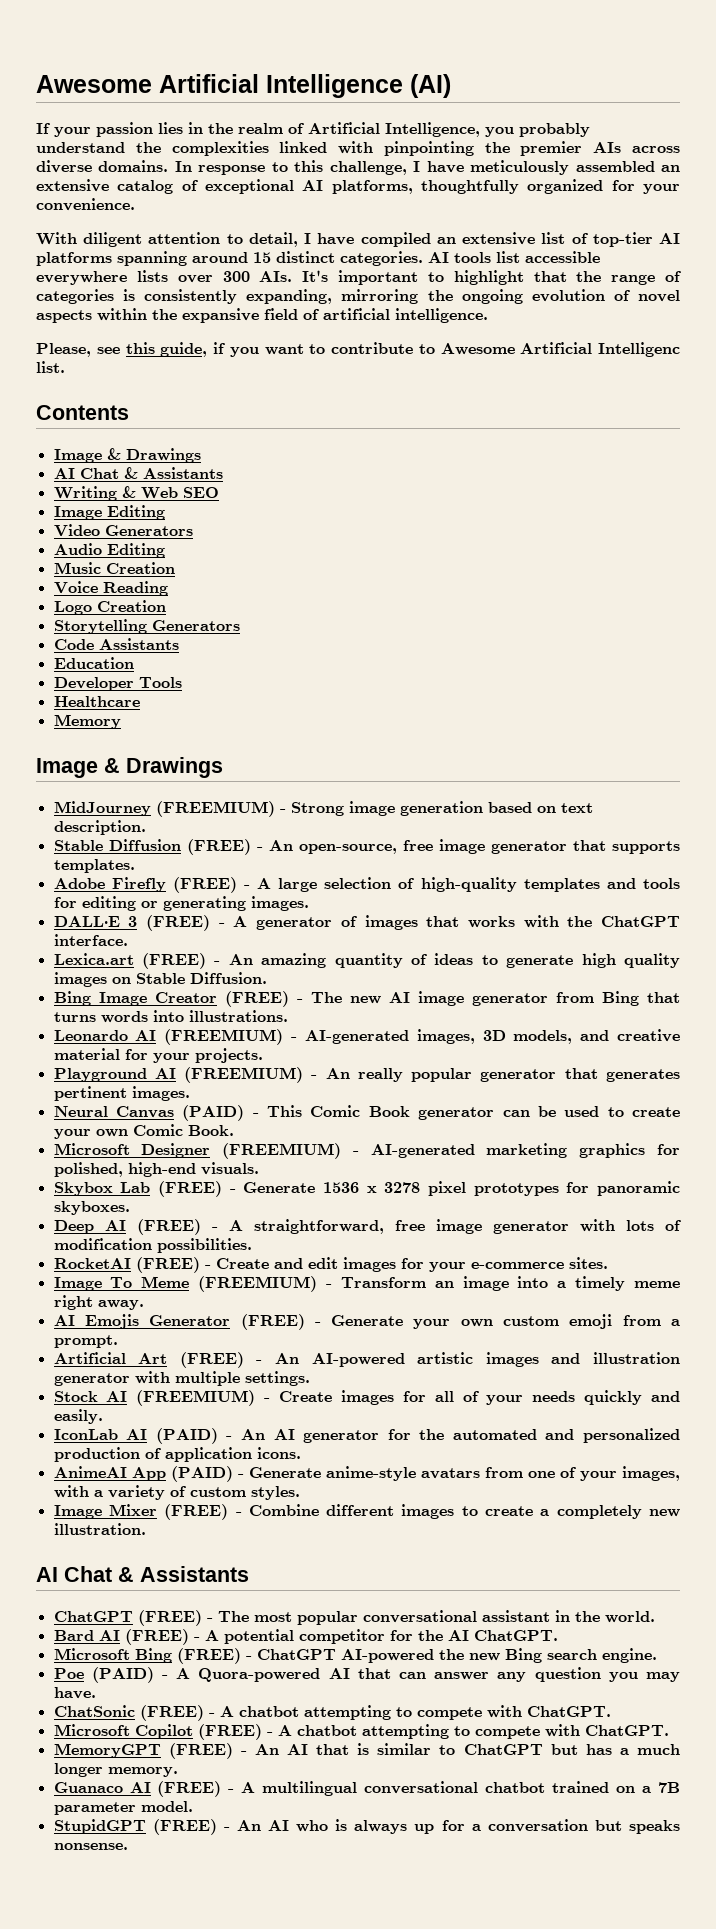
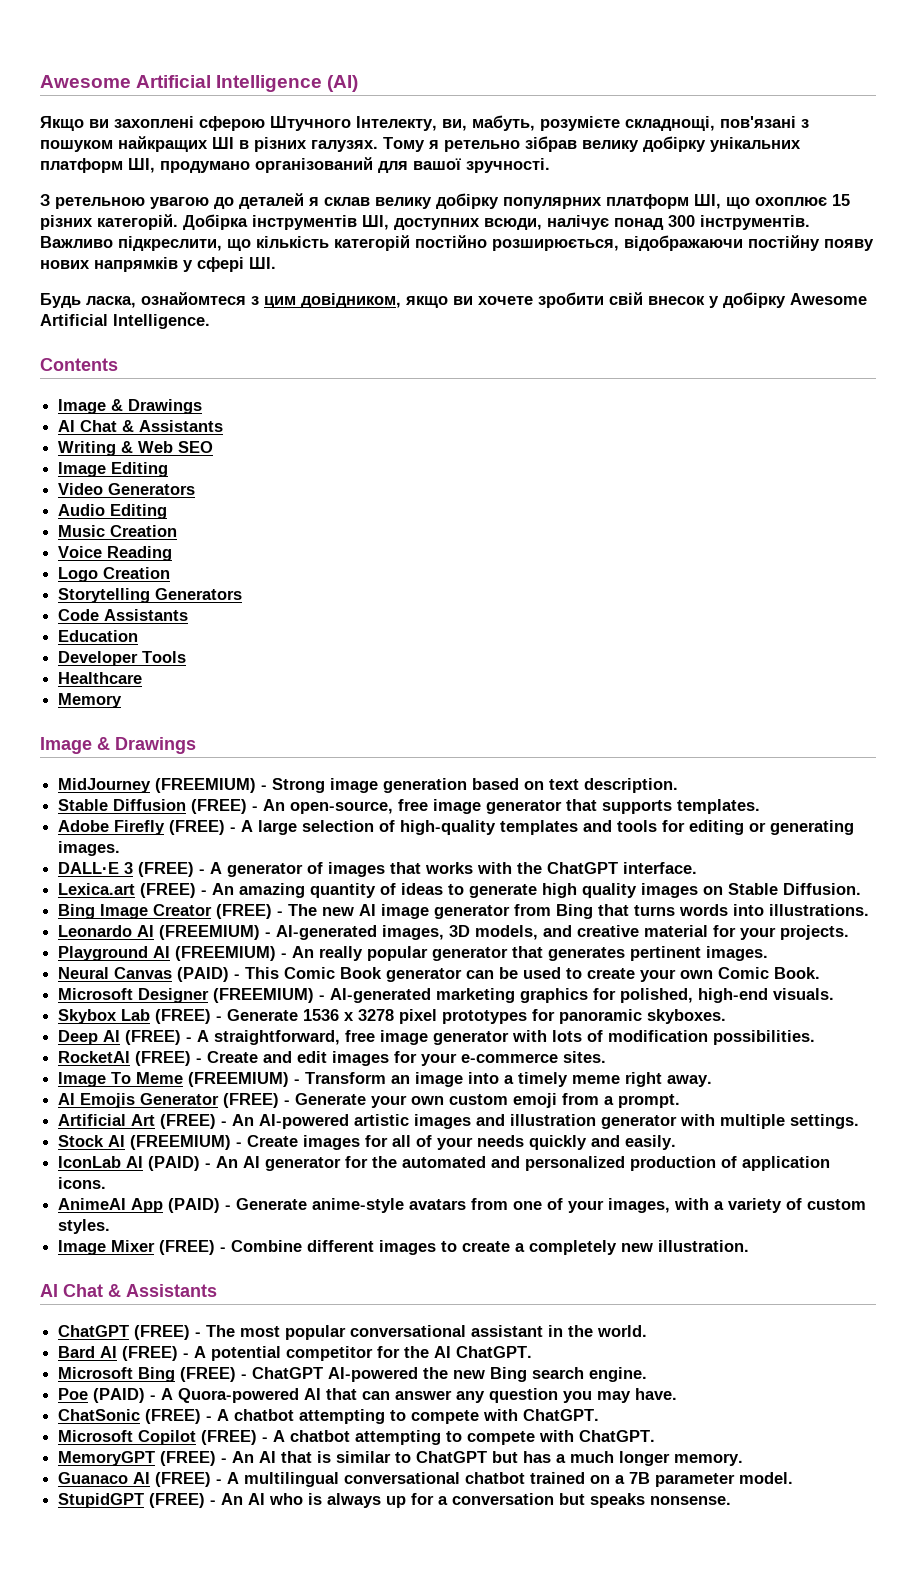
[36,122,590,137] [36,141,680,156] [36,160,680,175] [36,179,680,194] [36,198,135,211] [36,232,681,247] [36,251,600,266] [36,270,682,285] [36,289,680,304] [36,308,488,323] [36,342,680,357] [36,361,65,373] If your passion lies in the realm of Artificial Intelligence, you probably understand the complexities linked with pinpointing the premier AIs across diverse domains. In response to this challenge, I have meticulously assembled an extensive catalog of exceptional AI platforms, thoughtfully organized for your convenience. // With diligent attention to detail, I have compiled an extensive list of top-tier AI platforms spanning around 15 distinct categories. AI tools list accessible everywhere lists over 300 AIs. It's important to highlight that the range of categories is consistently expanding, mirroring the ongoing evolution of novel aspects within the expansive field of artificial intelligence. // Please, see this guide, if you want to contribute to Awesome Artificial Intelligenc list. -> [40,115,809,131] [40,136,801,152] [40,157,550,173] [40,193,850,209] [40,214,810,230] [40,235,874,251] [40,257,276,272] [40,292,867,308] [40,314,210,329] Якщо ви захоплені сферою Штучного Інтелекту, ви, мабуть, розумієте складнощі, пов'язані з пошуком найкращих ШІ в різних галузях. Тому я ретельно зібрав велику добірку унікальних платформ ШІ, продумано організований для вашої зручності. // З ретельною увагою до деталей я склав велику добірку популярних платформ ШІ, що охоплює 15 різних категорій. Добірка інструментів ШІ, доступних всюди, налічує понад 300 інструментів. Важливо підкреслити, що кількість категорій постійно розширюється, відображаючи постійну появу нових напрямків у сфері ШІ. // Будь ласка, ознайомтеся з цим довідником, якщо ви хочете зробити свій внесок у добірку Awesome Artificial Intelligence.

